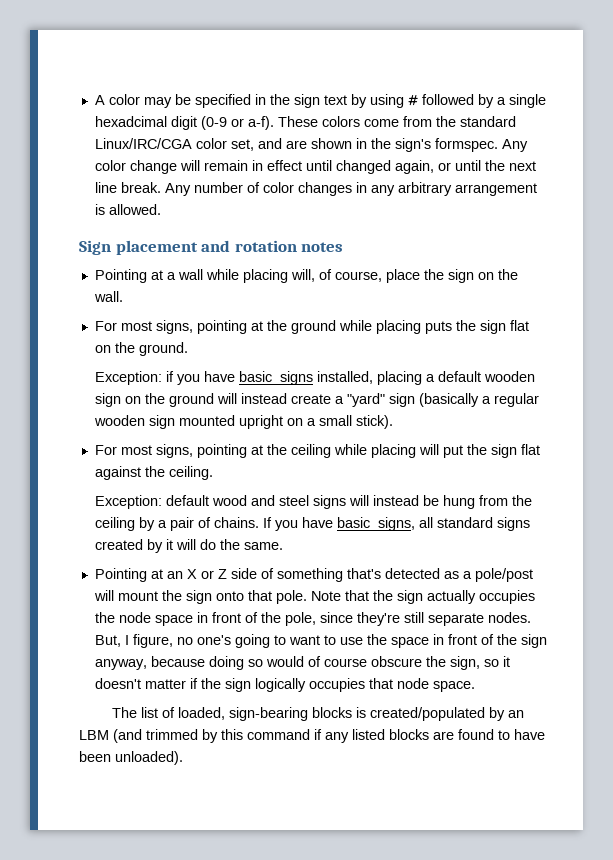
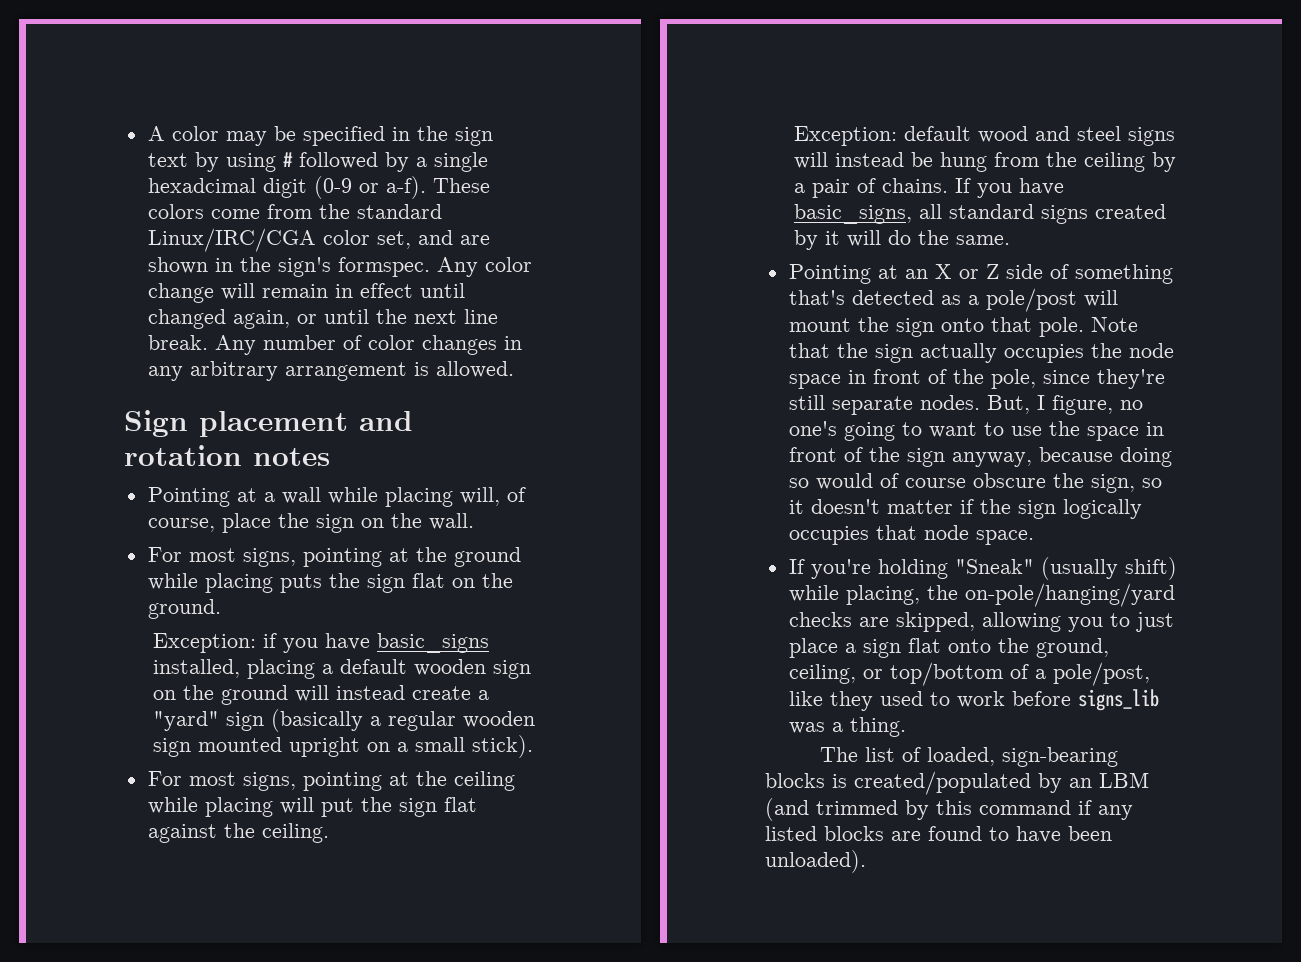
(475, 686) none -> [788,557,1177,580] [788,583,1175,607] [788,612,1174,632] [788,638,1109,658] [788,662,1150,686] [788,689,1159,711] [788,717,906,737] // If you're holding "Sneak" (usually shift) while placing, the on-pole/hanging/yard checks are skipped, allowing you to just place a sign flat onto the ground, ceiling, or top/bottom of a pole/post, like they used to work before signs_lib was a thing.

